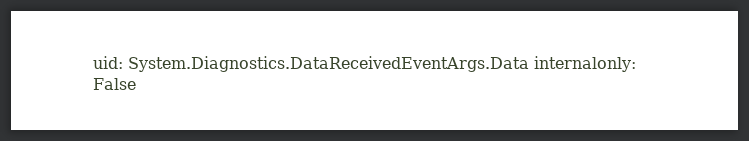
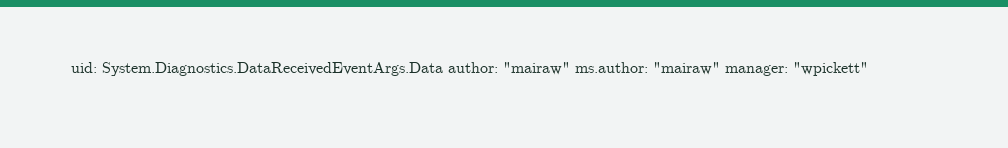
[534,56,636,72] [93,78,136,90] internalonly: False -> [448,62,868,76] author: "mairaw" ms.author: "mairaw" manager: "wpickett"

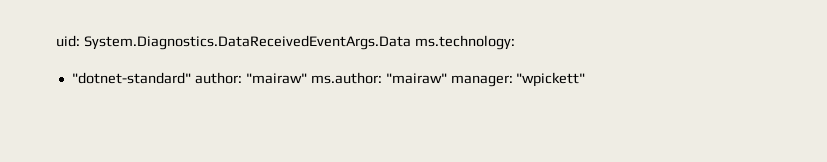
(443, 69) none -> [414,35,515,50] [71,72,191,84] ms.technology: // "dotnet-standard"

